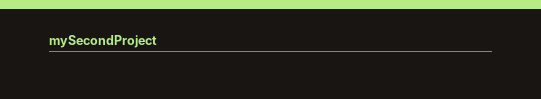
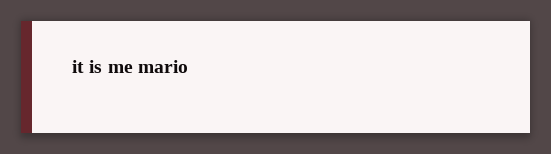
[49,35,157,48] mySecondProject -> [72,60,188,73] it is me mario

